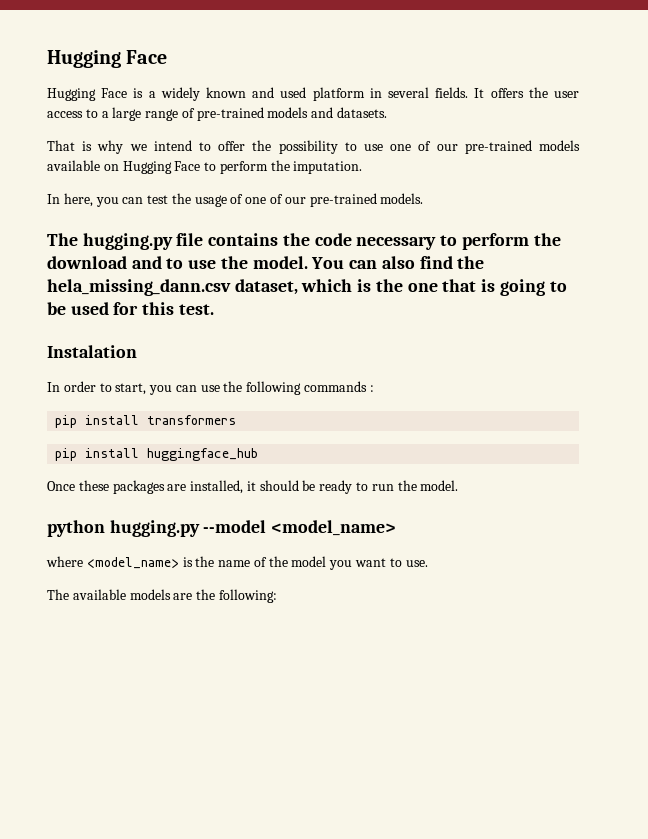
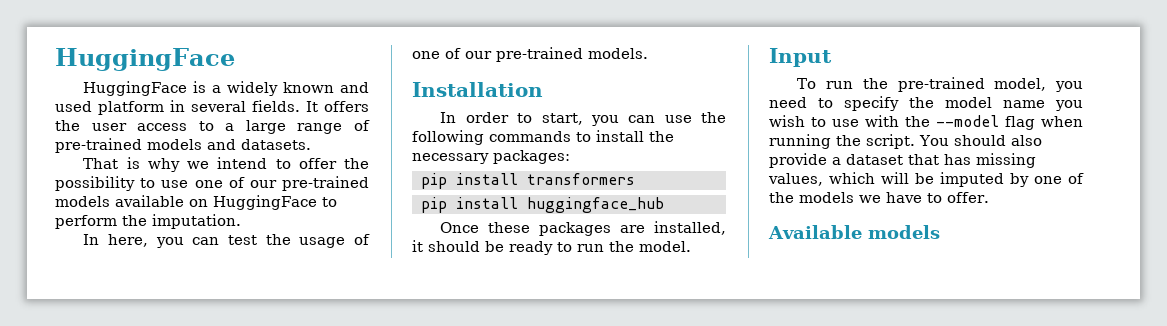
[47,50,168,68] [47,88,128,101] Hugging Face // Hugging Face -> [55,48,235,71] [83,81,188,96] HuggingFace // HuggingFace
[122,161,201,174] Hugging Face -> [213,195,317,210] HuggingFace
[47,233,561,250] [47,256,485,269] [47,279,567,296] [47,302,214,315] [47,345,137,358] The hugging.py file contains the code necessary to perform the download and to use the model. You can also find the hela_missing_dann.csv dataset, which is the one that is going to be used for this test. // Instalation -> [412,82,543,97] Installation
[369,385,374,392] : -> [576,130,674,142] [412,150,570,164] to install the necessary packages:
[47,520,397,537] [46,556,428,570] [47,589,277,603] python hugging.py --model <model_name> // where <model_name> is the name of the model you want to use. // The available models are the following: -> [769,48,832,67] [797,77,1083,92] [769,96,1083,111] [769,115,1083,130] [769,134,1042,149] [769,153,1036,168] [768,172,1084,187] [769,192,989,203] [768,225,940,239] Input // To run the pre-trained model, you need to specify the model name you wish to use with the --model flag when running the script. You should also provide a dataset that has missing values, which will be imputed by one of the models we have to offer. // Available models

